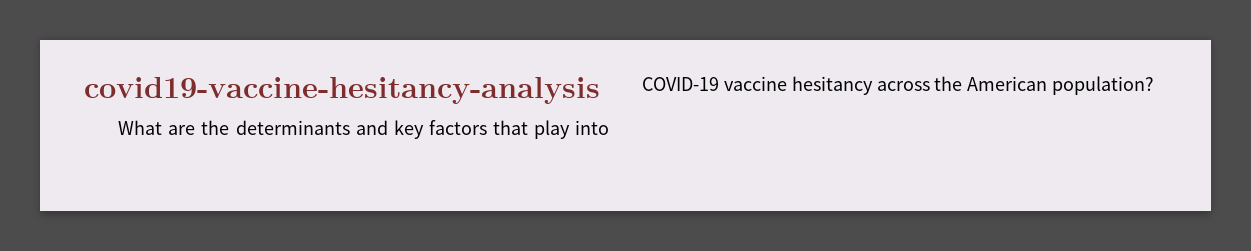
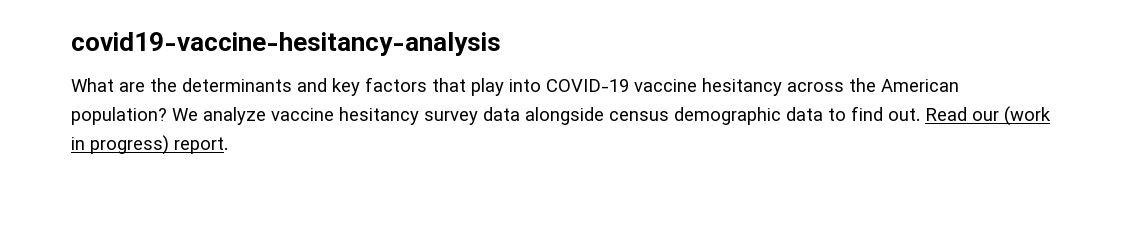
(1155, 85) none -> [172,106,1051,126] [71,135,228,155] We analyze vaccine hesitancy survey data alongside census demographic data to find out. Read our (work in progress) report.

